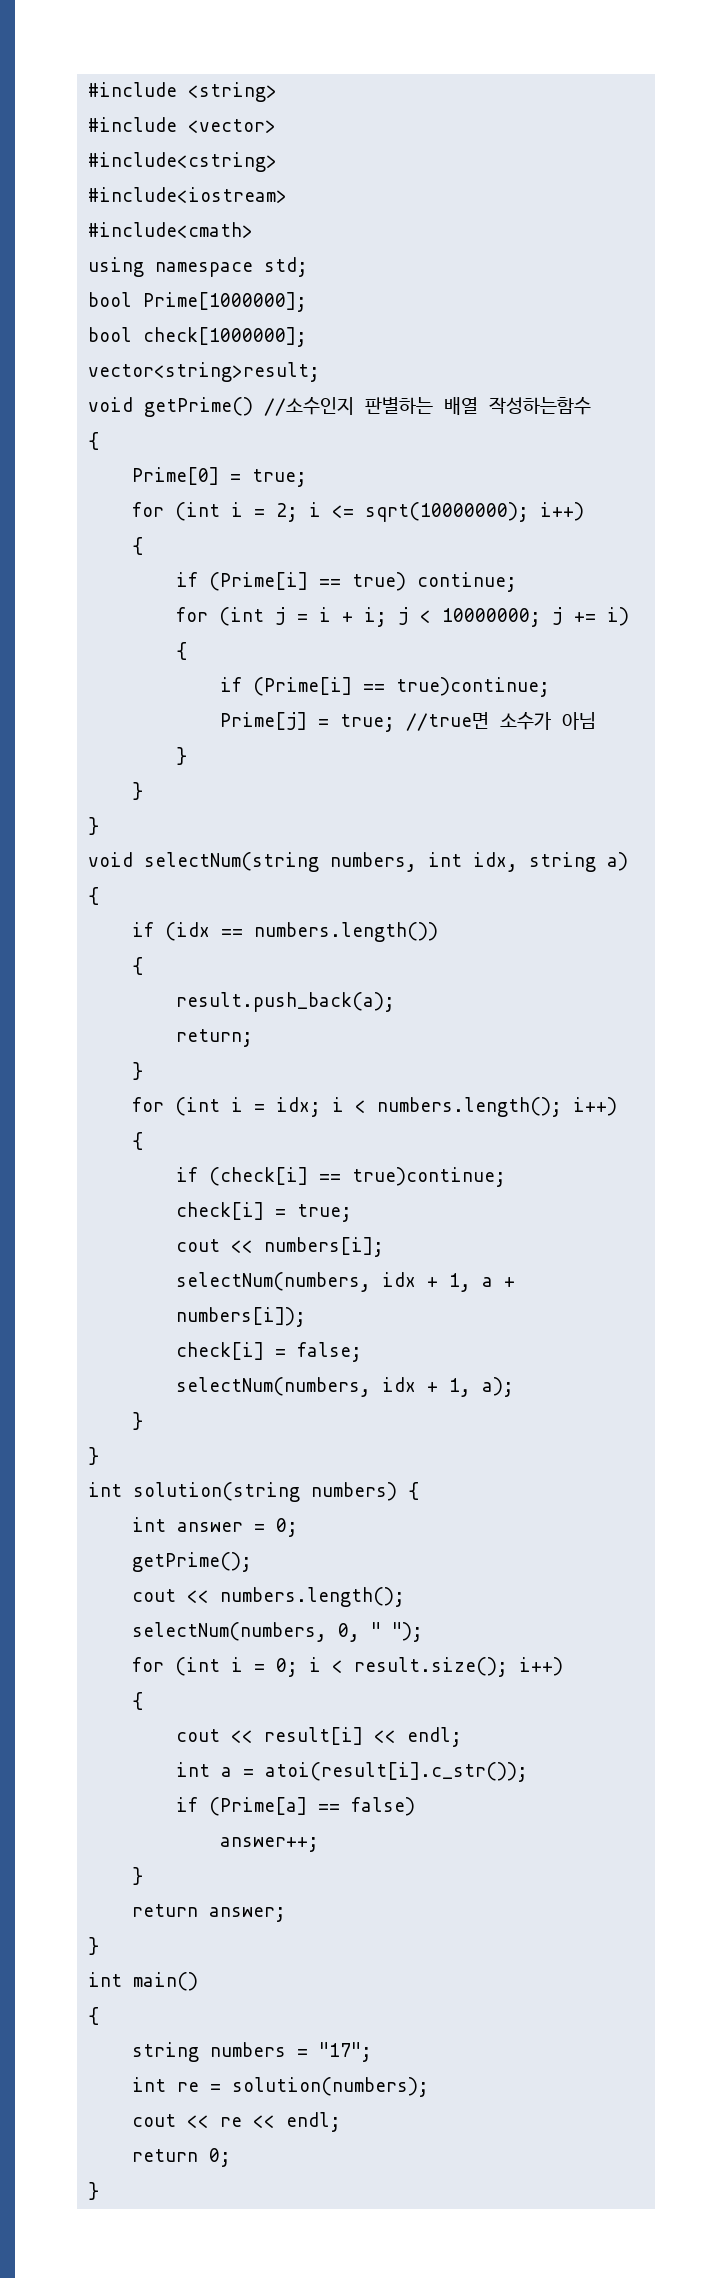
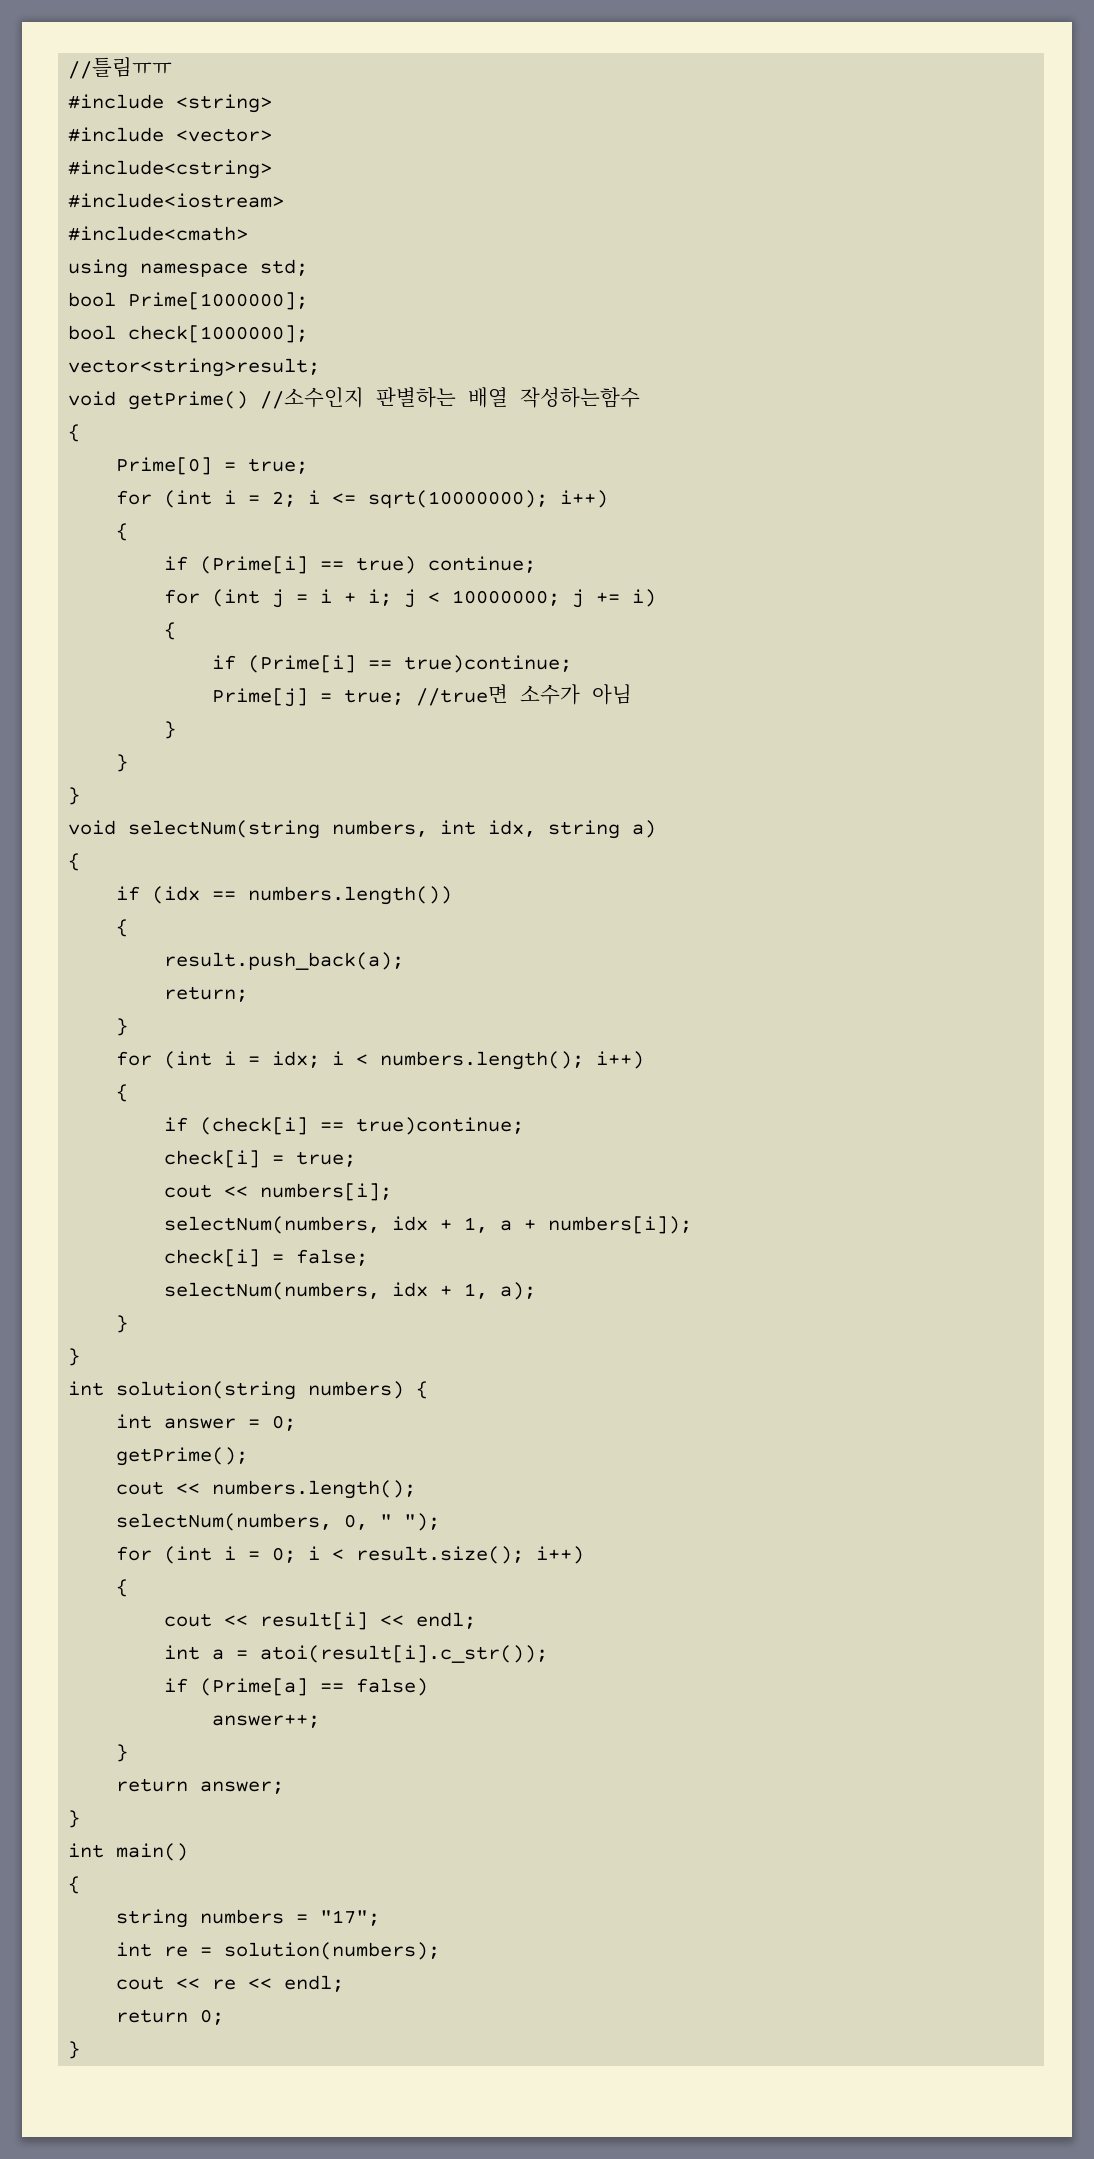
(87, 89) none -> [67,57,172,79] //틀림ㅠㅠ //

